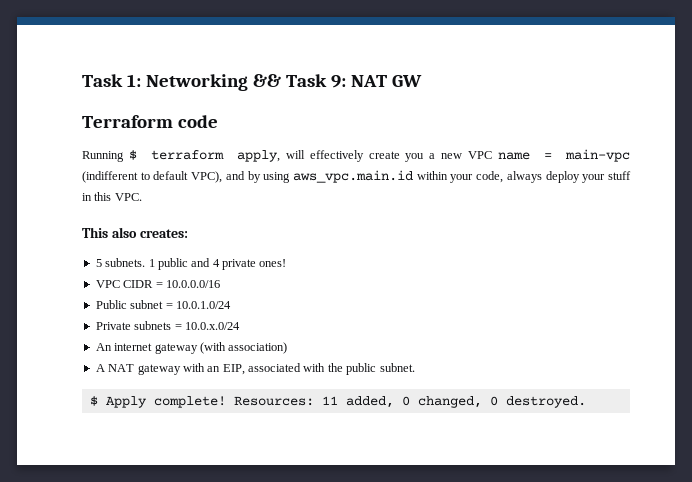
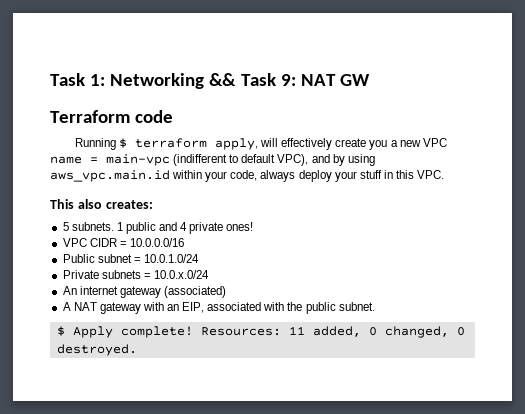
[199,342,288,354] (with association) -> [163,286,226,298] (associated)

